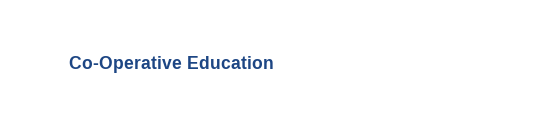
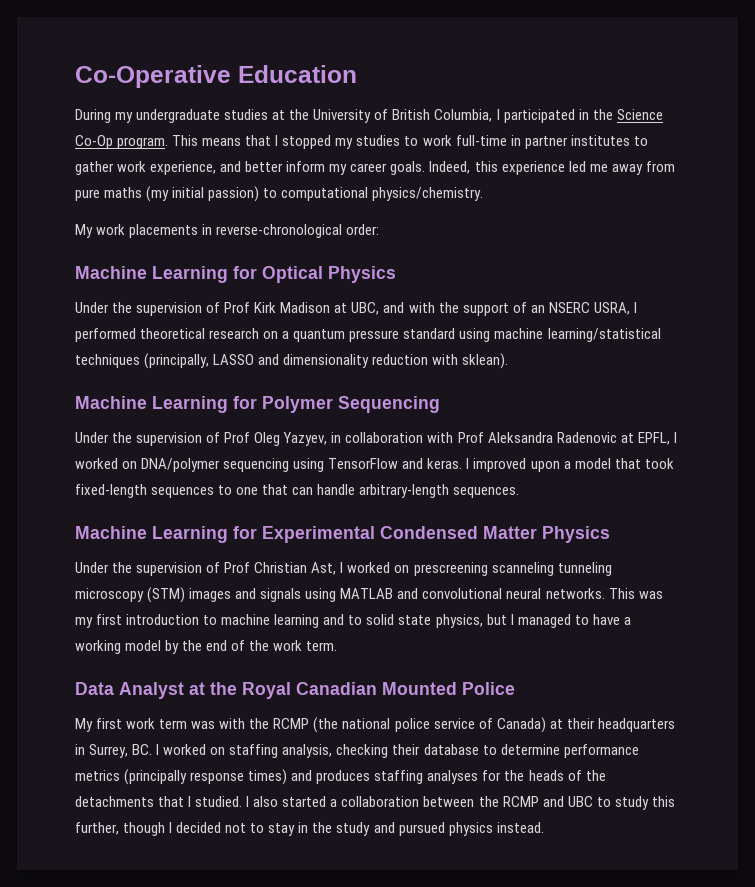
(274, 62) none -> [75,109,663,123] [75,135,648,149] [75,161,675,175] [75,186,484,202] [75,224,380,238] [75,266,396,283] [75,302,637,316] [75,328,661,342] [75,353,509,369] [75,396,440,413] [75,432,677,446] [75,458,674,472] [75,484,520,498] [75,526,610,543] [75,562,612,576] [75,587,663,603] [75,614,631,628] [75,640,338,654] [75,682,515,699] [75,717,675,733] [75,744,639,758] [75,769,606,785] [75,796,675,810] [75,822,544,836] // During my undergraduate studies at the University of British Columbia, I participated in the Science Co-Op program. This means that I stopped my studies to work full-time in partner institutes to gather work experience, and better inform my career goals. Indeed, this experience led me away from pure maths (my initial passion) to computational physics/chemistry. // My work placements in reverse-chronological order: // Machine Learning for Optical Physics // Under the supervision of Prof Kirk Madison at UBC, and with the support of an NSERC USRA, I performed theoretical research on a quantum pressure standard using machine learning/statistical techniques (principally, LASSO and dimensionality reduction with sklean). // Machine Learning for Polymer Sequencing // Under the supervision of Prof Oleg Yazyev, in collaboration with Prof Aleksandra Radenovic at EPFL, I worked on DNA/polymer sequencing using TensorFlow and keras. I improved upon a model that took fixed-length sequences to one that can handle arbitrary-length sequences. // Machine Learning for Experimental Condensed Matter Physics // Under the supervision of Prof Christian Ast, I worked on prescreening scanneling tunneling microscopy (STM) images and signals using MATLAB and convolutional neural networks. This was my first introduction to machine learning and to solid state physics, but I managed to have a working model by the end of the work term. // Data Analyst at the Royal Canadian Mounted Police // My first work term was with the RCMP (the national police service of Canada) at their headquarters in Surrey, BC. I worked on staffing analysis, checking their database to determine performance metrics (principally response times) and produces staffing analyses for the heads of the detachments that I studied. I also started a collaboration between the RCMP and UBC to study this further, though I decided not to stay in the study and pursued physics instead.

